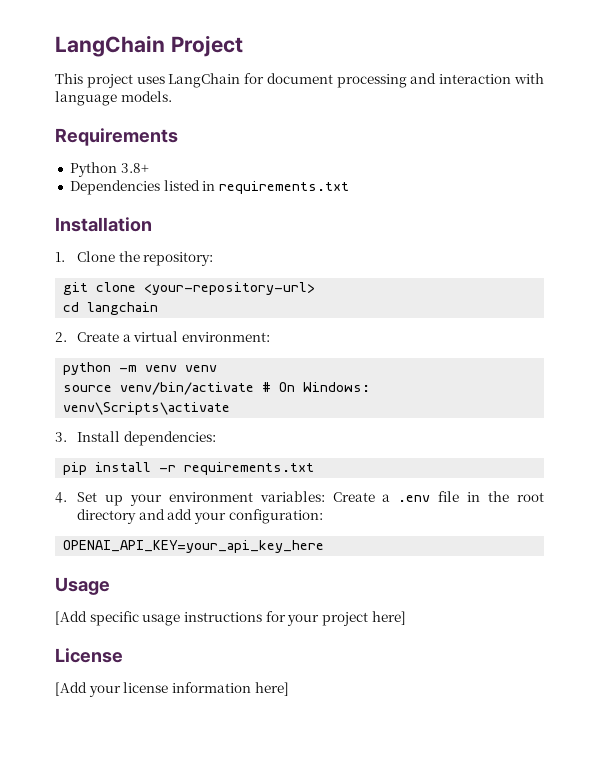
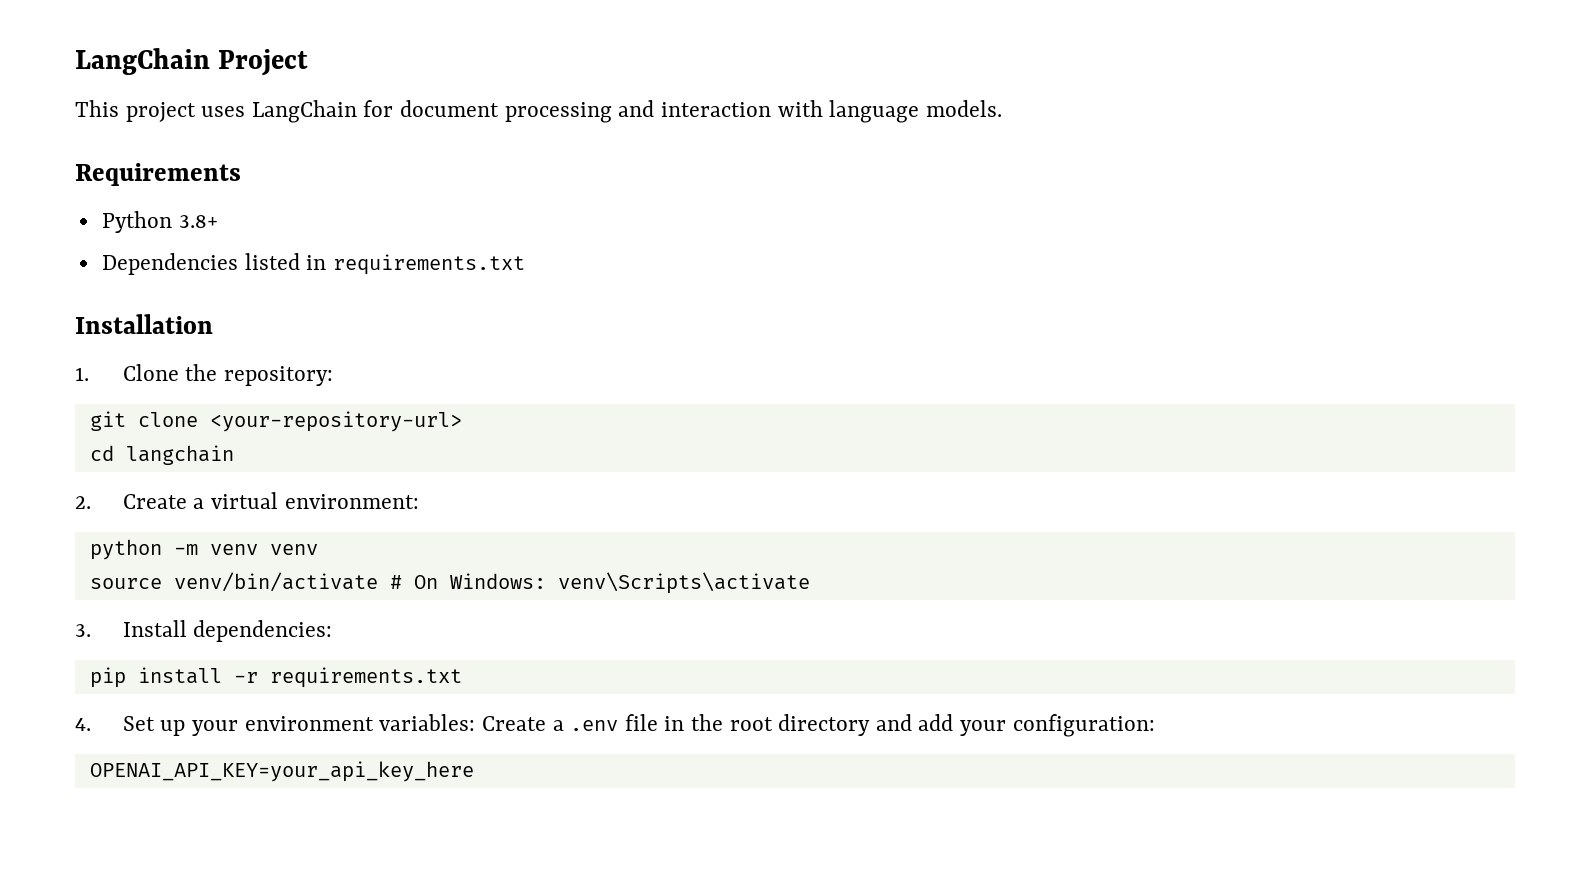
[55,577,110,595] [55,611,406,626] [55,648,123,663] [55,682,289,697] // Usage // [Add specific usage instructions for your project here] // License // [Add your license information here] -> (474, 771) none

